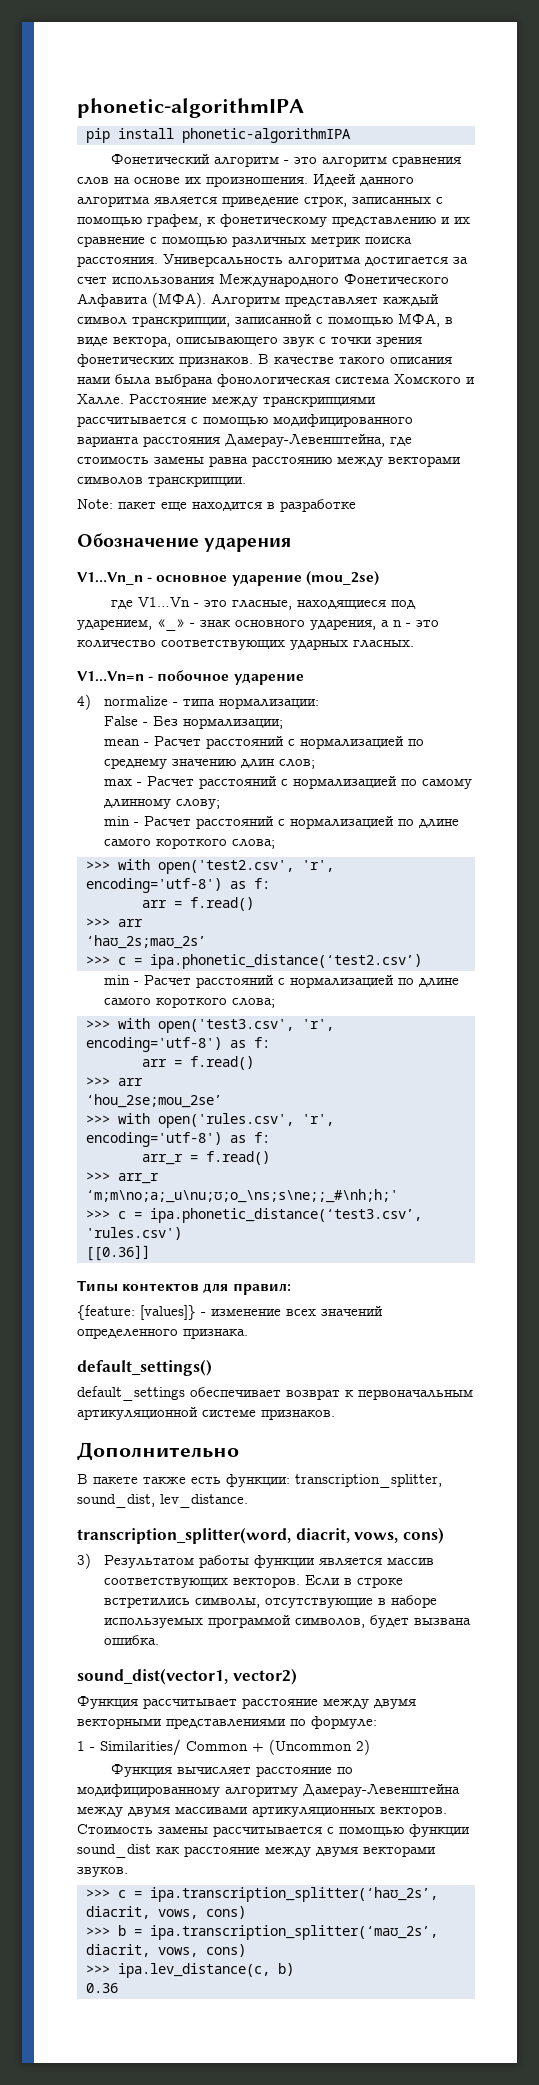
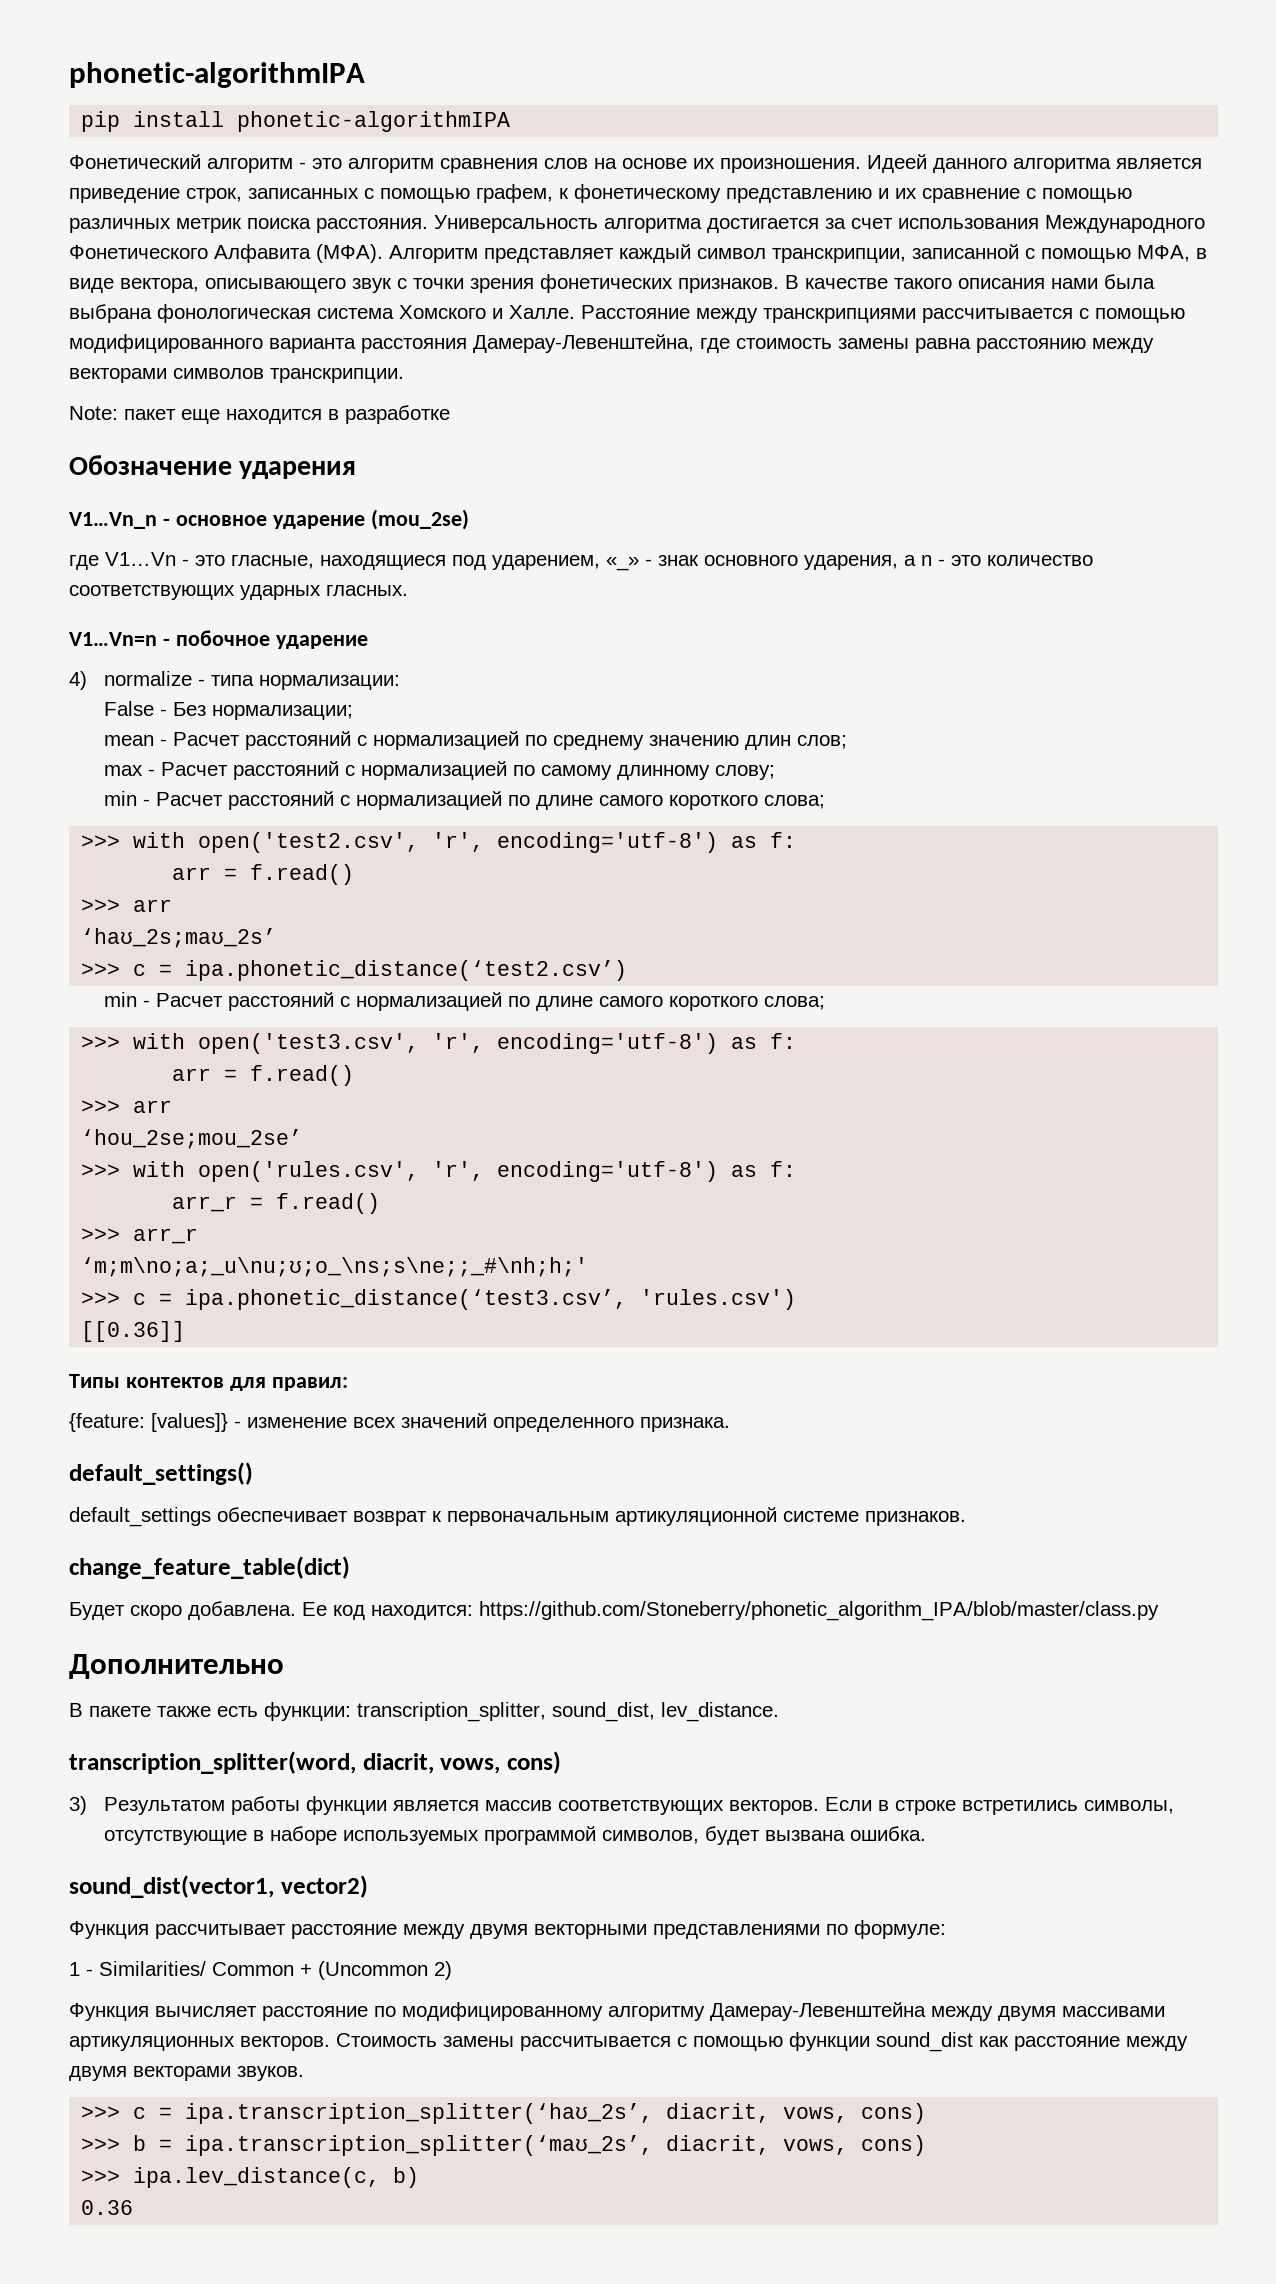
(335, 1414) none -> [69,1556,350,1579] [69,1601,1159,1621] // change_feature_table(dict) // Будет скоро добавлена. Ее код находится: https://github.com/Stoneberry/phonetic_algorithm_IPA/blob/master/class.py

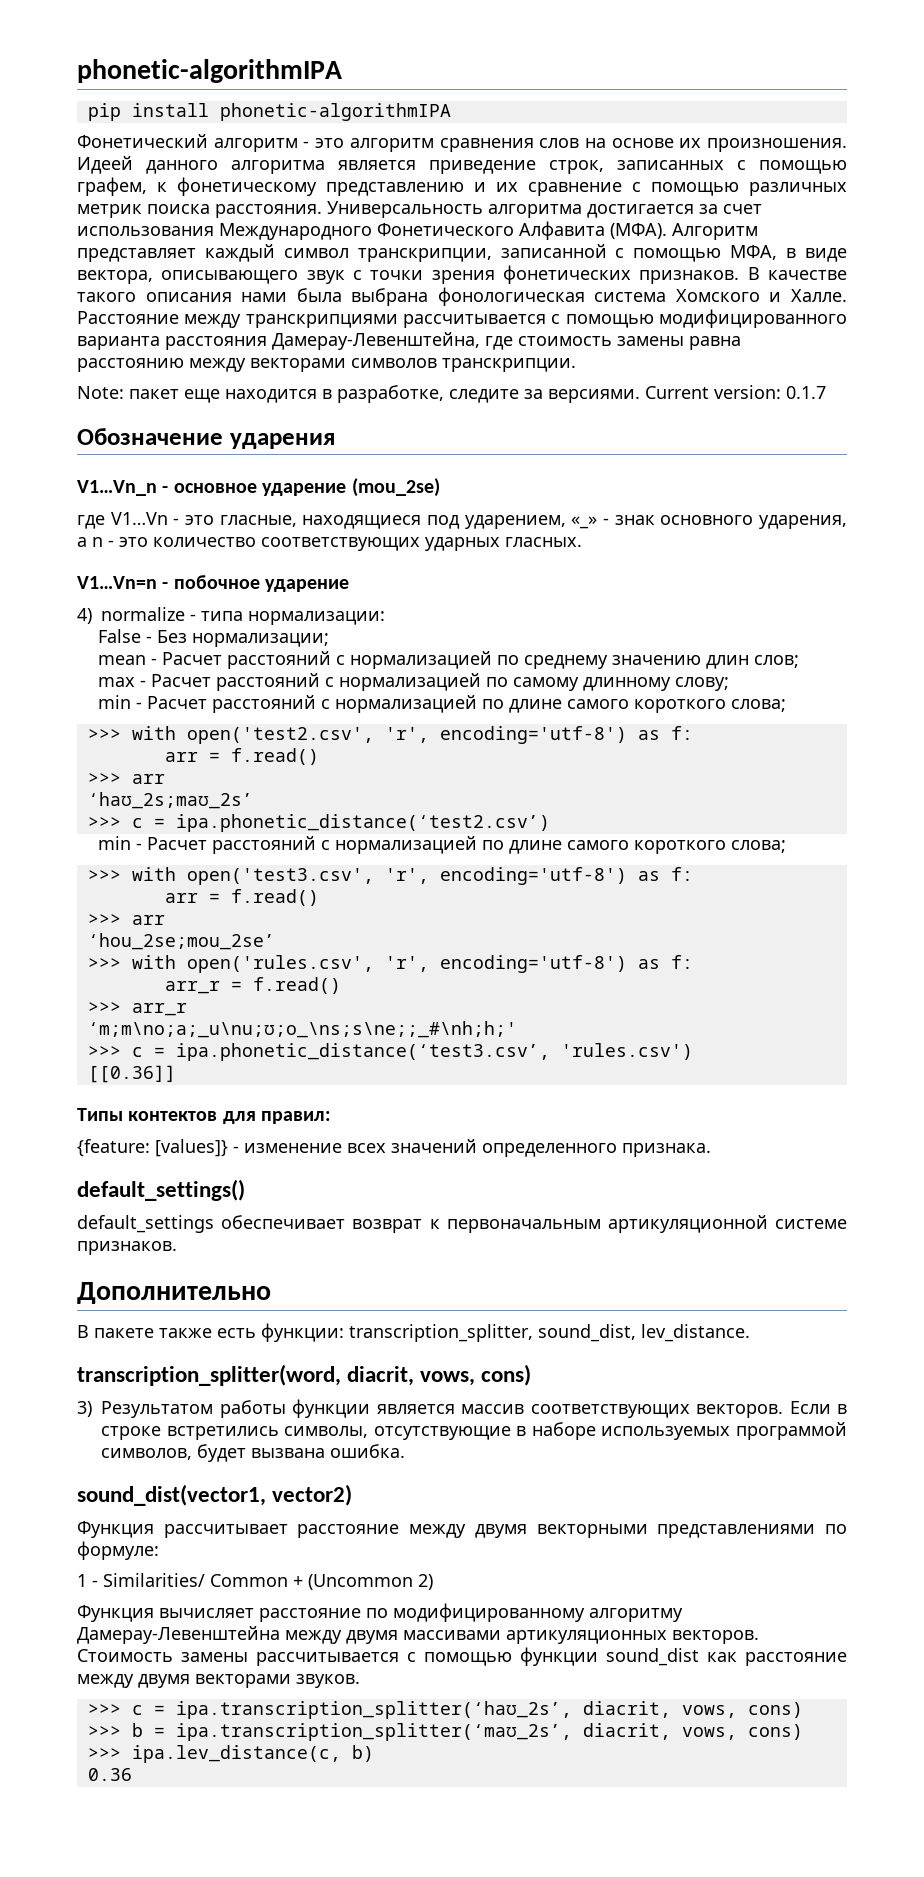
[345,405,450,424] разработке -> [337,385,826,403] разработке, следите за версиями. Current version: 0.1.7
[69,1556,350,1579] [69,1601,1159,1621] // change_feature_table(dict) // Будет скоро добавлена. Ее код находится: https://github.com/Stoneberry/phonetic_algorithm_IPA/blob/master/class.py -> (177, 1248) none

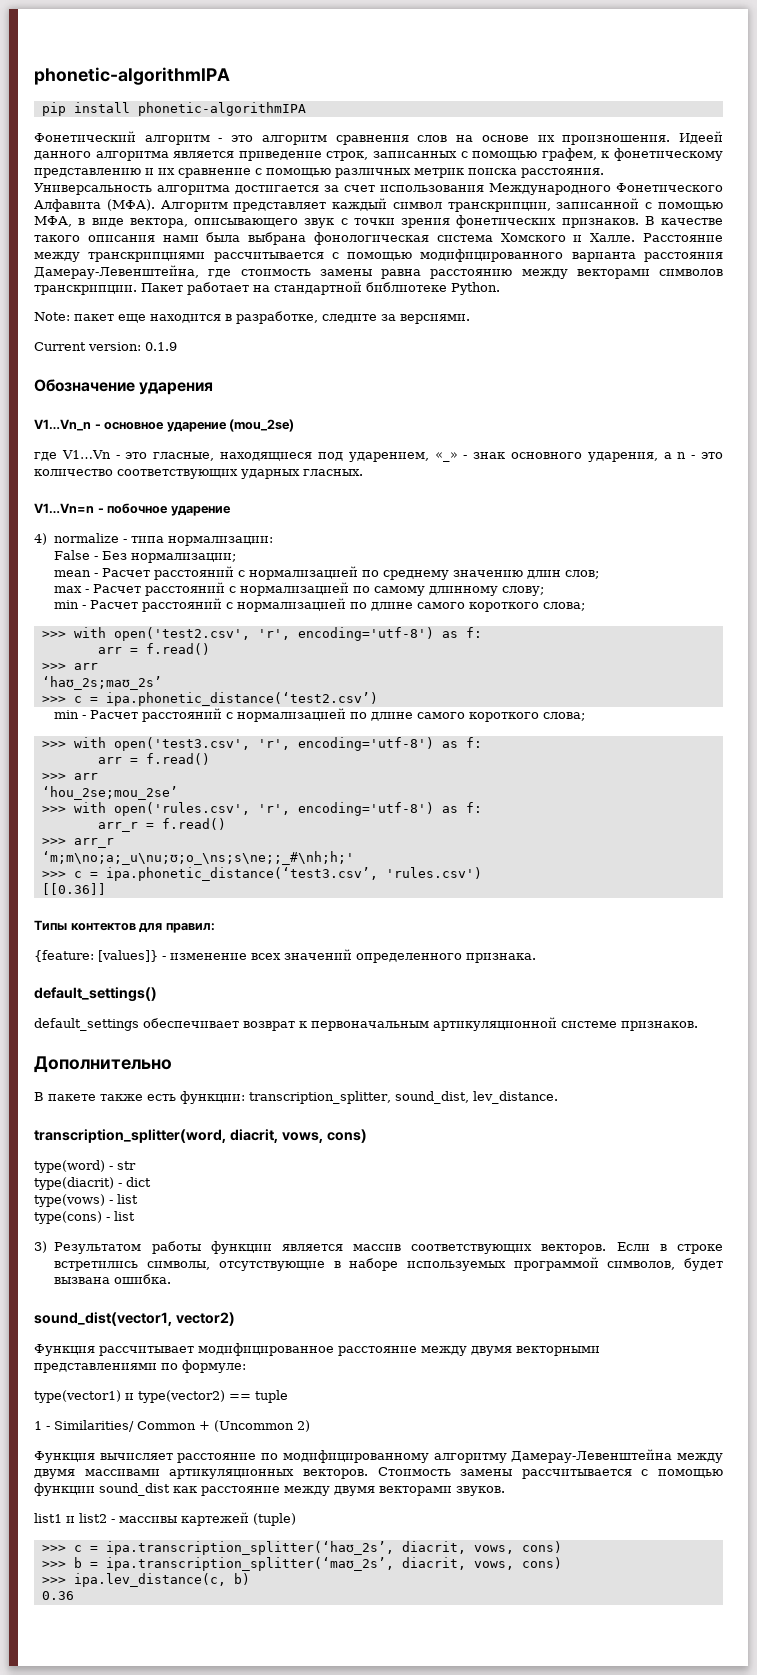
(576, 365) none -> [141,281,500,295] Пакет работает на стандартной библиотеке Python.
(640, 396) none -> (470, 319) //
[786,386,826,399] 0.1.7 -> [145,342,177,351] 0.1.9
(532, 1375) none -> [34,1160,136,1173] [34,1177,151,1190] [34,1194,138,1207] [34,1211,135,1224] // type(word) - str // type(diacrit) - dict // type(vows) - list // type(cons) - list
(288, 1531) none -> [198,1343,334,1356] модифицированное
(159, 1550) none -> [34,1390,288,1403] // type(vector1) и type(vector2) == tuple
(360, 1681) none -> [34,1512,296,1526] // list1 и list2 - массивы картежей (tuple)

